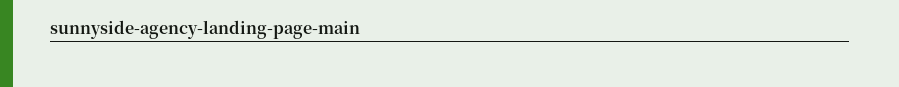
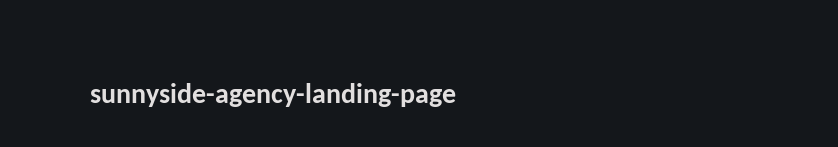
[50,20,360,39] sunnyside-agency-landing-page-main -> [90,83,456,107] sunnyside-agency-landing-page

